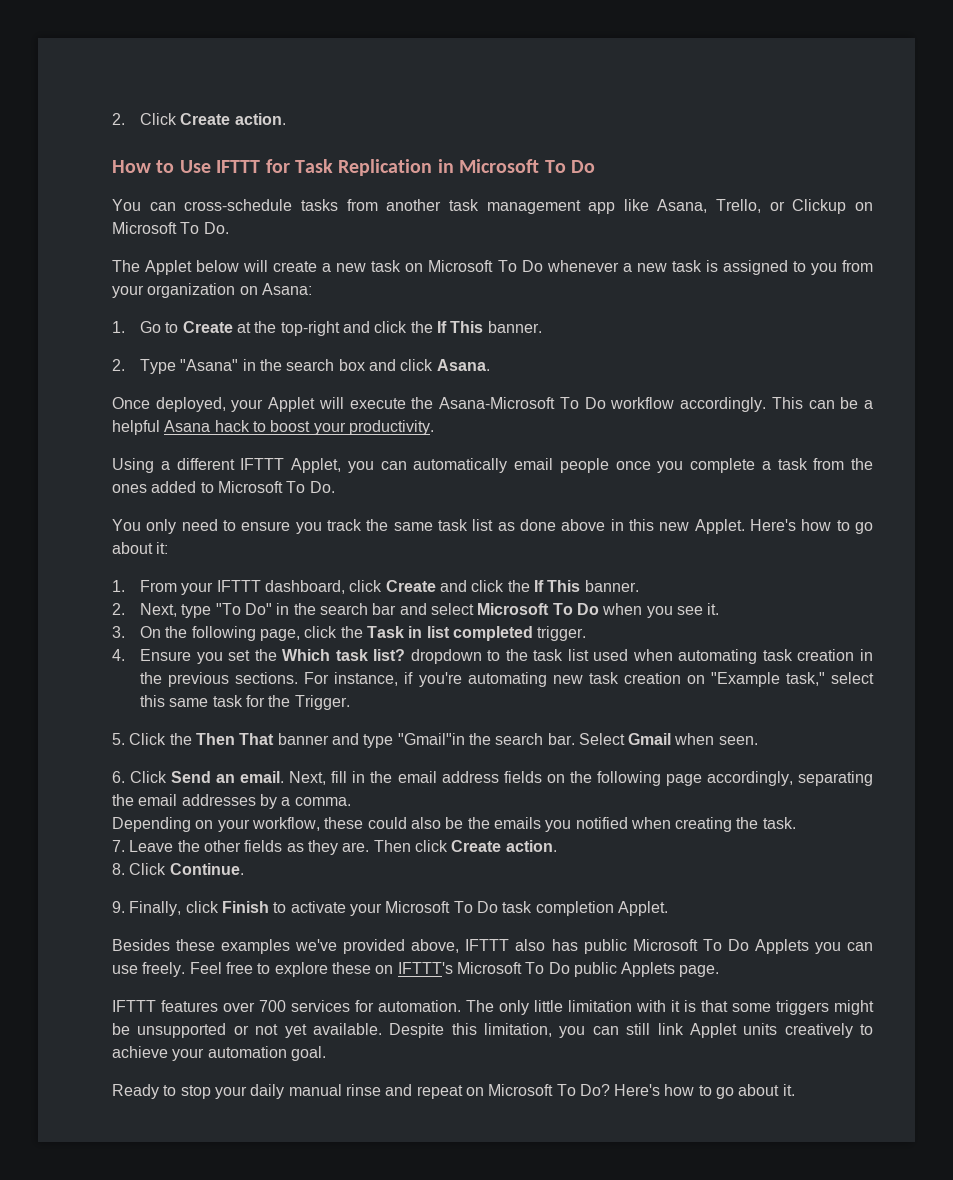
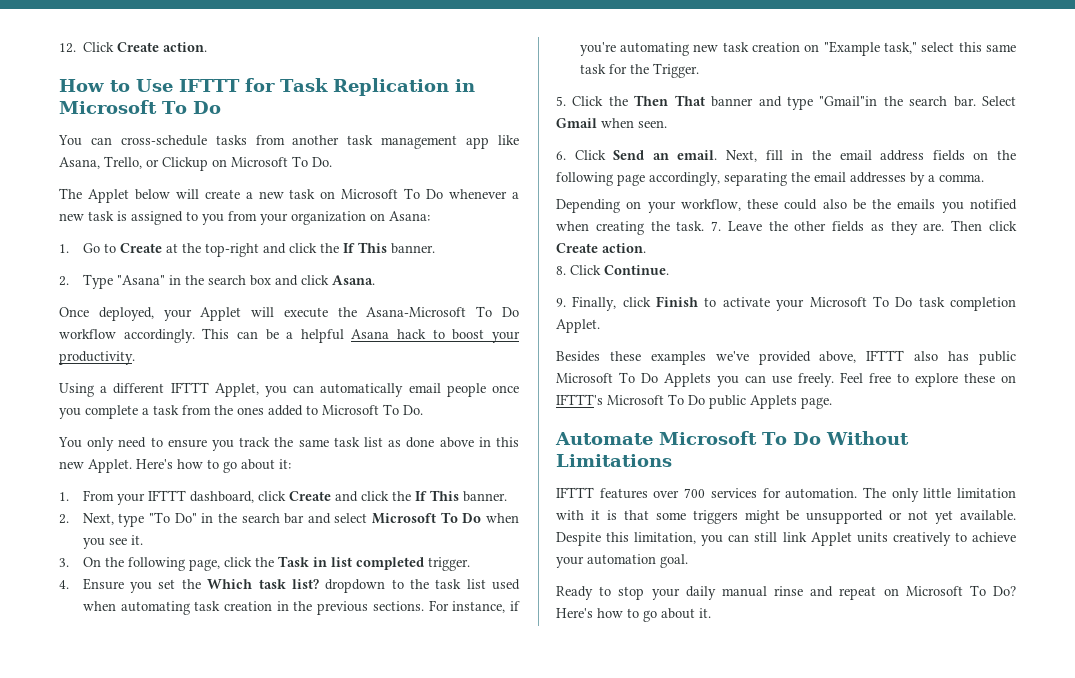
[112,113,125,125] 2. -> [59,43,76,53] 12.
(796, 823) // -> (705, 226) none
(720, 971) none -> [555,431,909,445] [556,454,672,467] // Automate Microsoft To Do Without Limitations

